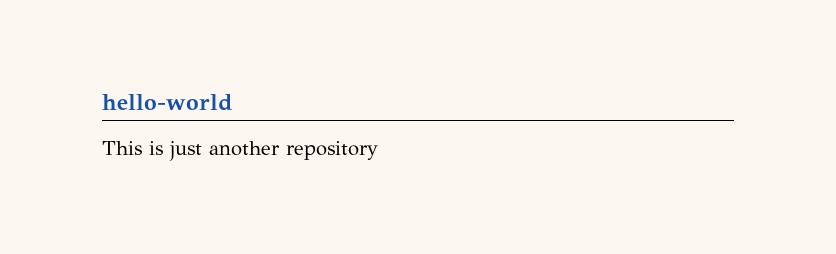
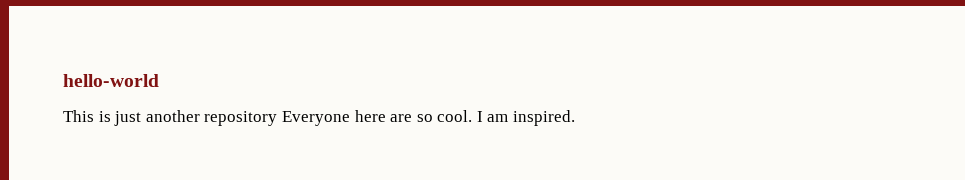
(378, 150) none -> [281,110,576,126] Everyone here are so cool. I am inspired.

